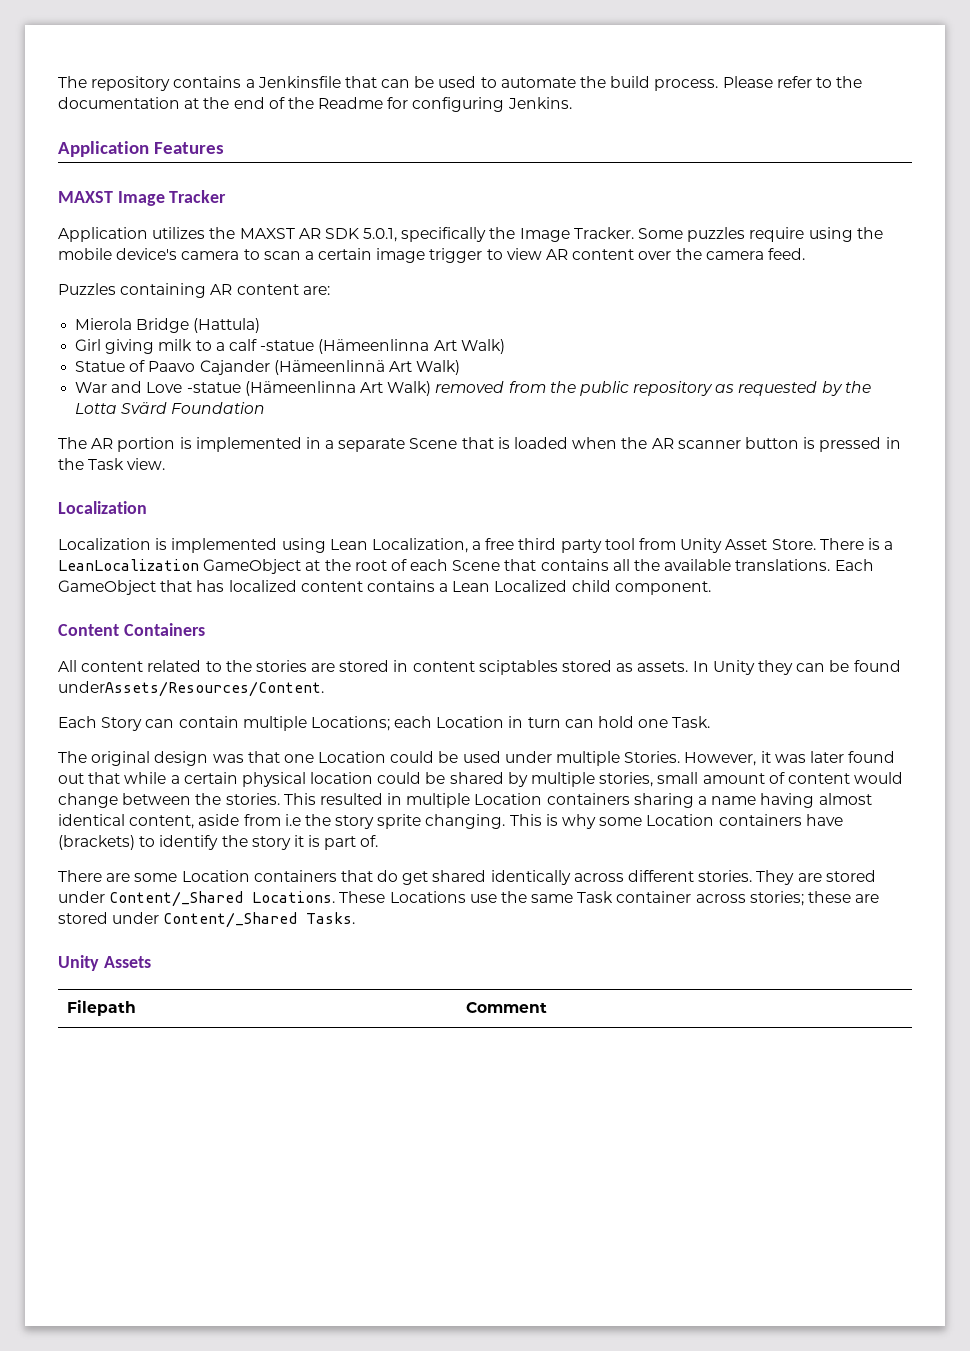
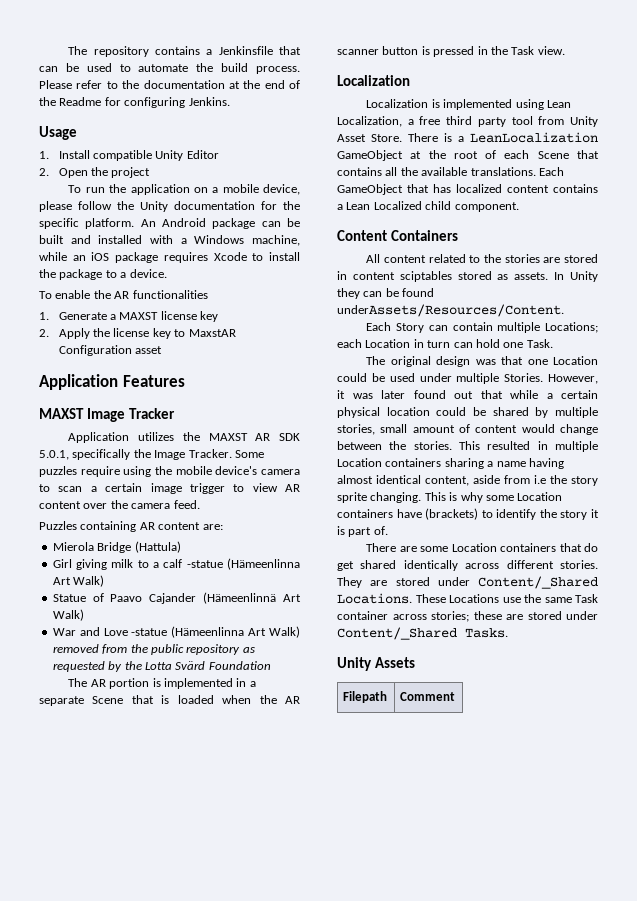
(572, 103) none -> [39,126,77,140] [39,150,219,161] [39,167,151,178] [68,184,300,195] [39,201,300,212] [39,218,300,229] [39,235,300,246] [39,252,300,263] [39,269,167,280] [39,290,208,299] [39,311,219,322] [39,328,236,339] [58,345,163,356] // Usage // 1. Install compatible Unity Editor // 2. Open the project // To run the application on a mobile device, please follow the Unity documentation for the specific platform. An Android package can be built and installed with a Windows machine, while an iOS package requires Xcode to install the package to a device. // To enable the AR functionalities // 1. Generate a MAXST license key // 2. Apply the license key to MaxstAR Configuration asset

